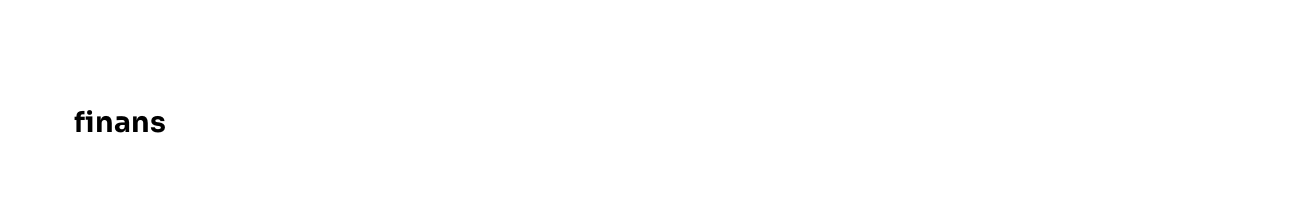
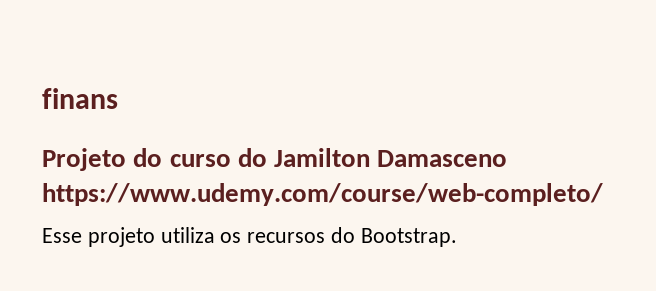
(166, 121) none -> [42,148,508,171] [42,183,603,206] [42,227,457,247] // Projeto do curso do Jamilton Damasceno https://www.udemy.com/course/web-completo/ // Esse projeto utiliza os recursos do Bootstrap.

